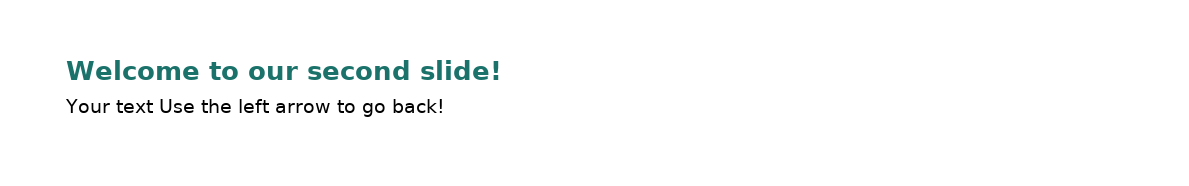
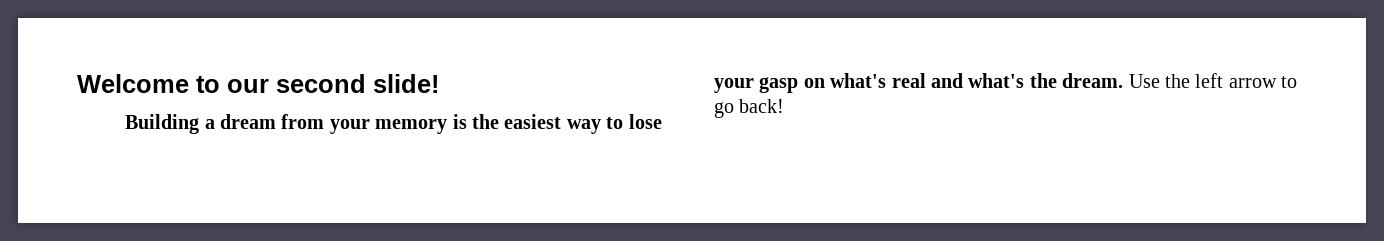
[65,99,153,113] Your text -> [125,114,662,134] [714,73,1124,93] Building a dream from your memory is the easiest way to lose your gasp on what's real and what's the dream.

